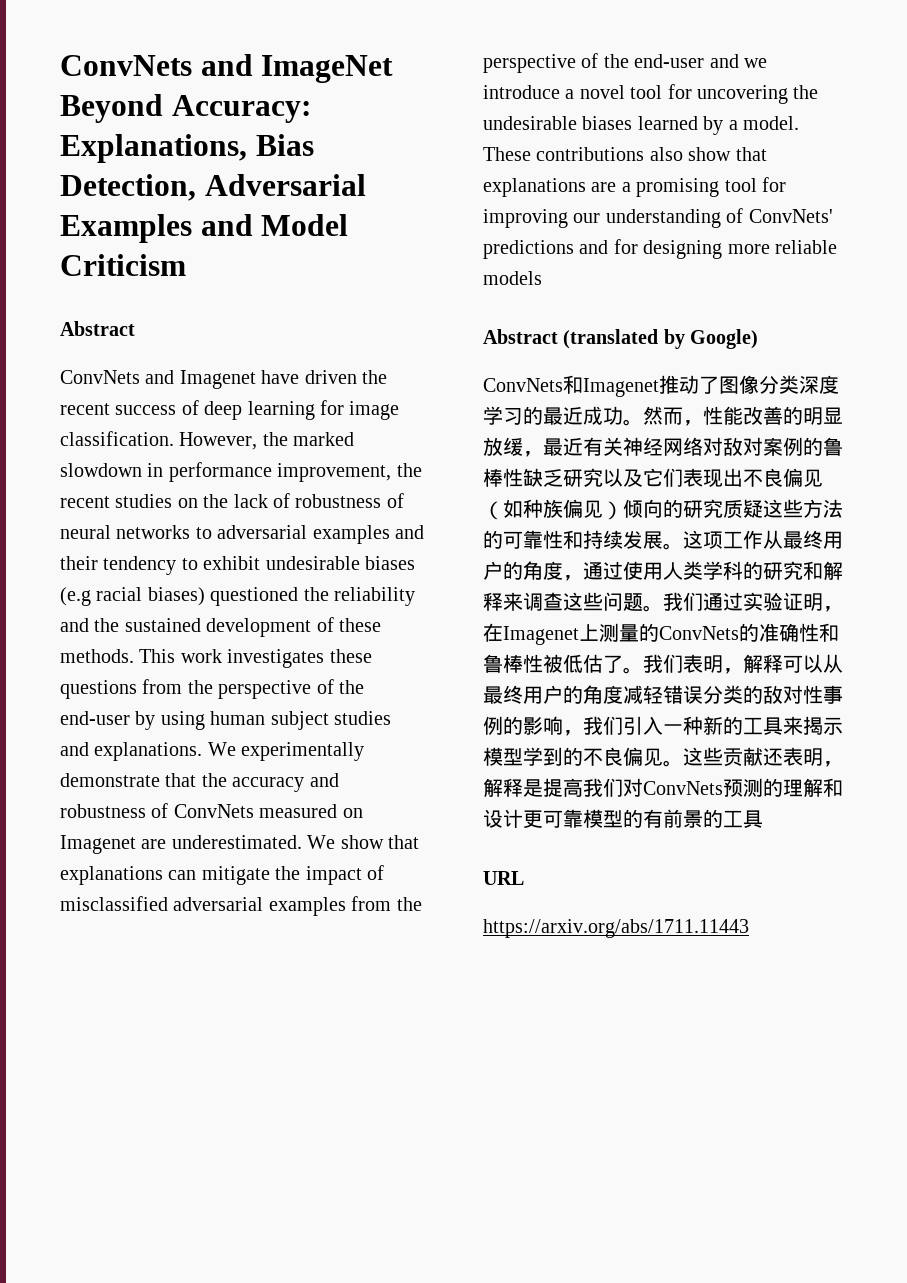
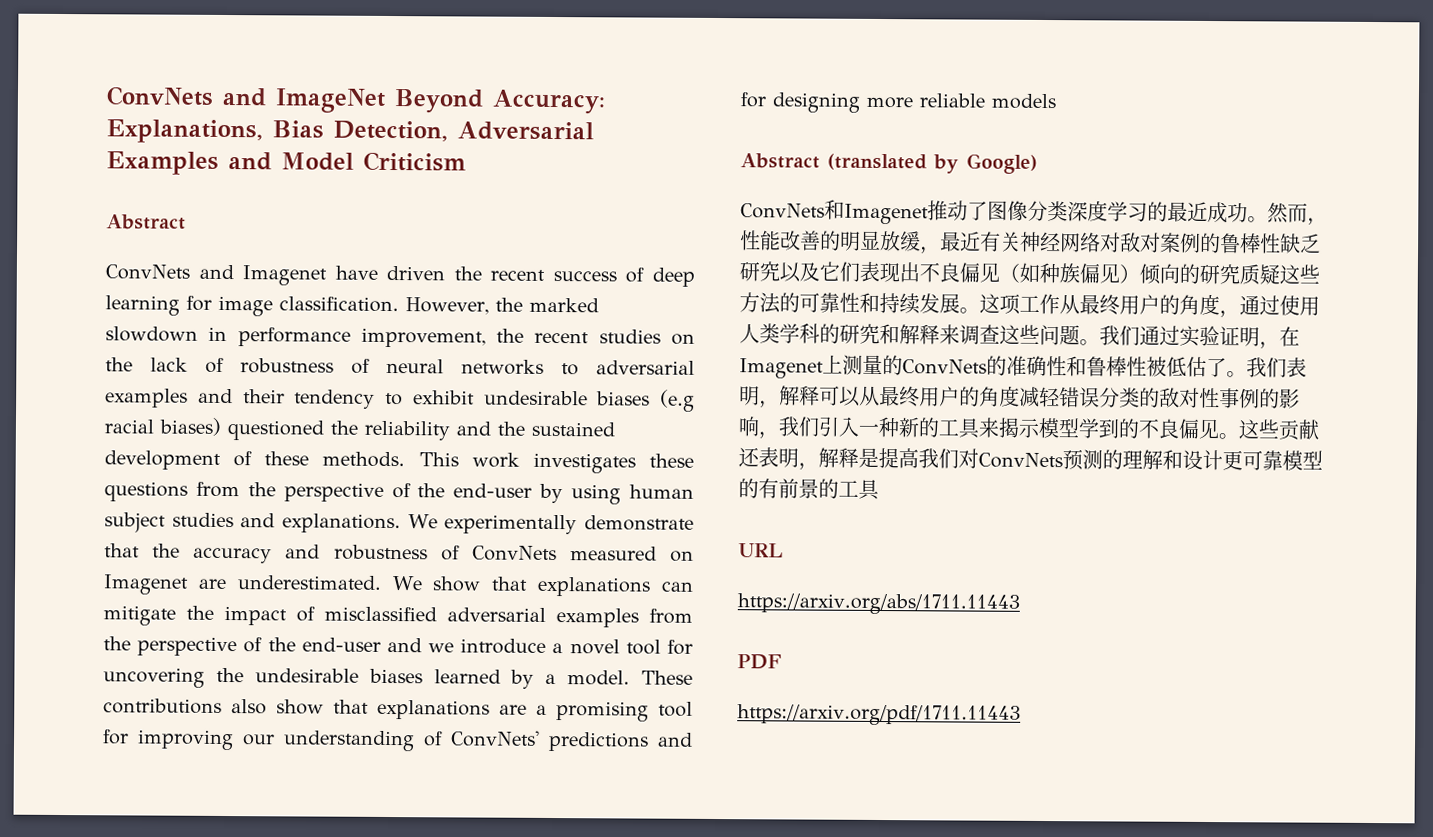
(749, 928) none -> [737,654,782,670] [737,704,1021,726] // PDF // https://arxiv.org/pdf/1711.11443

